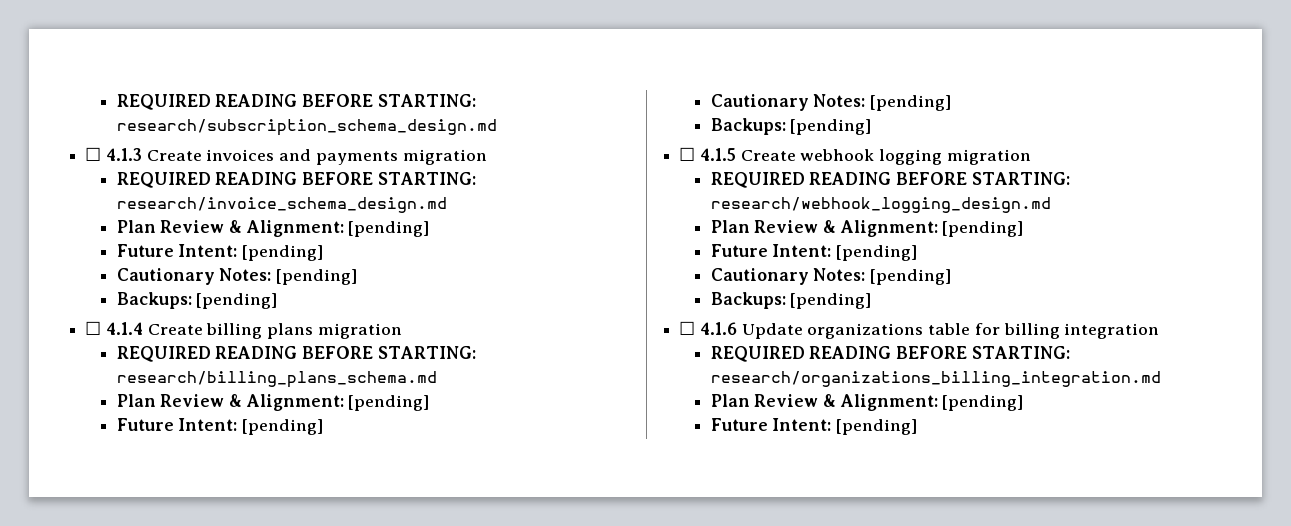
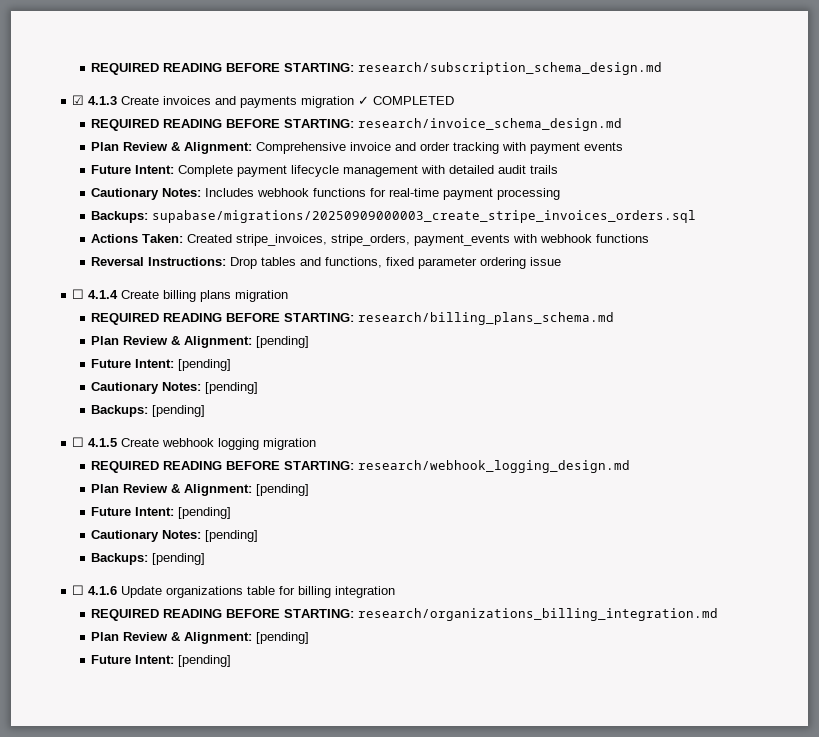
[85,147,102,161] ☐ -> [72,95,85,105] ☑
(487, 157) none -> [358,96,455,105] ✓ COMPLETED
[348,221,430,237] [116,244,324,261] [116,268,358,285] [116,292,278,309] [pending] // Future Intent: [pending] // Cautionary Notes: [pending] // Backups: [pending] -> [256,142,624,154] [91,165,559,177] [91,188,561,200] [91,210,697,223] [91,234,650,246] [91,257,562,269] Comprehensive invoice and order tracking with payment events // Future Intent: Complete payment lifecycle management with detailed audit trails // Cautionary Notes: Includes webhook functions for real-time payment processing // Backups: supabase/migrations/20250909000003_create_stripe_invoices_orders.sql // Actions Taken: Created stripe_invoices, stripe_orders, payment_events with webhook functions // Reversal Instructions: Drop tables and functions, fixed parameter ordering issue

